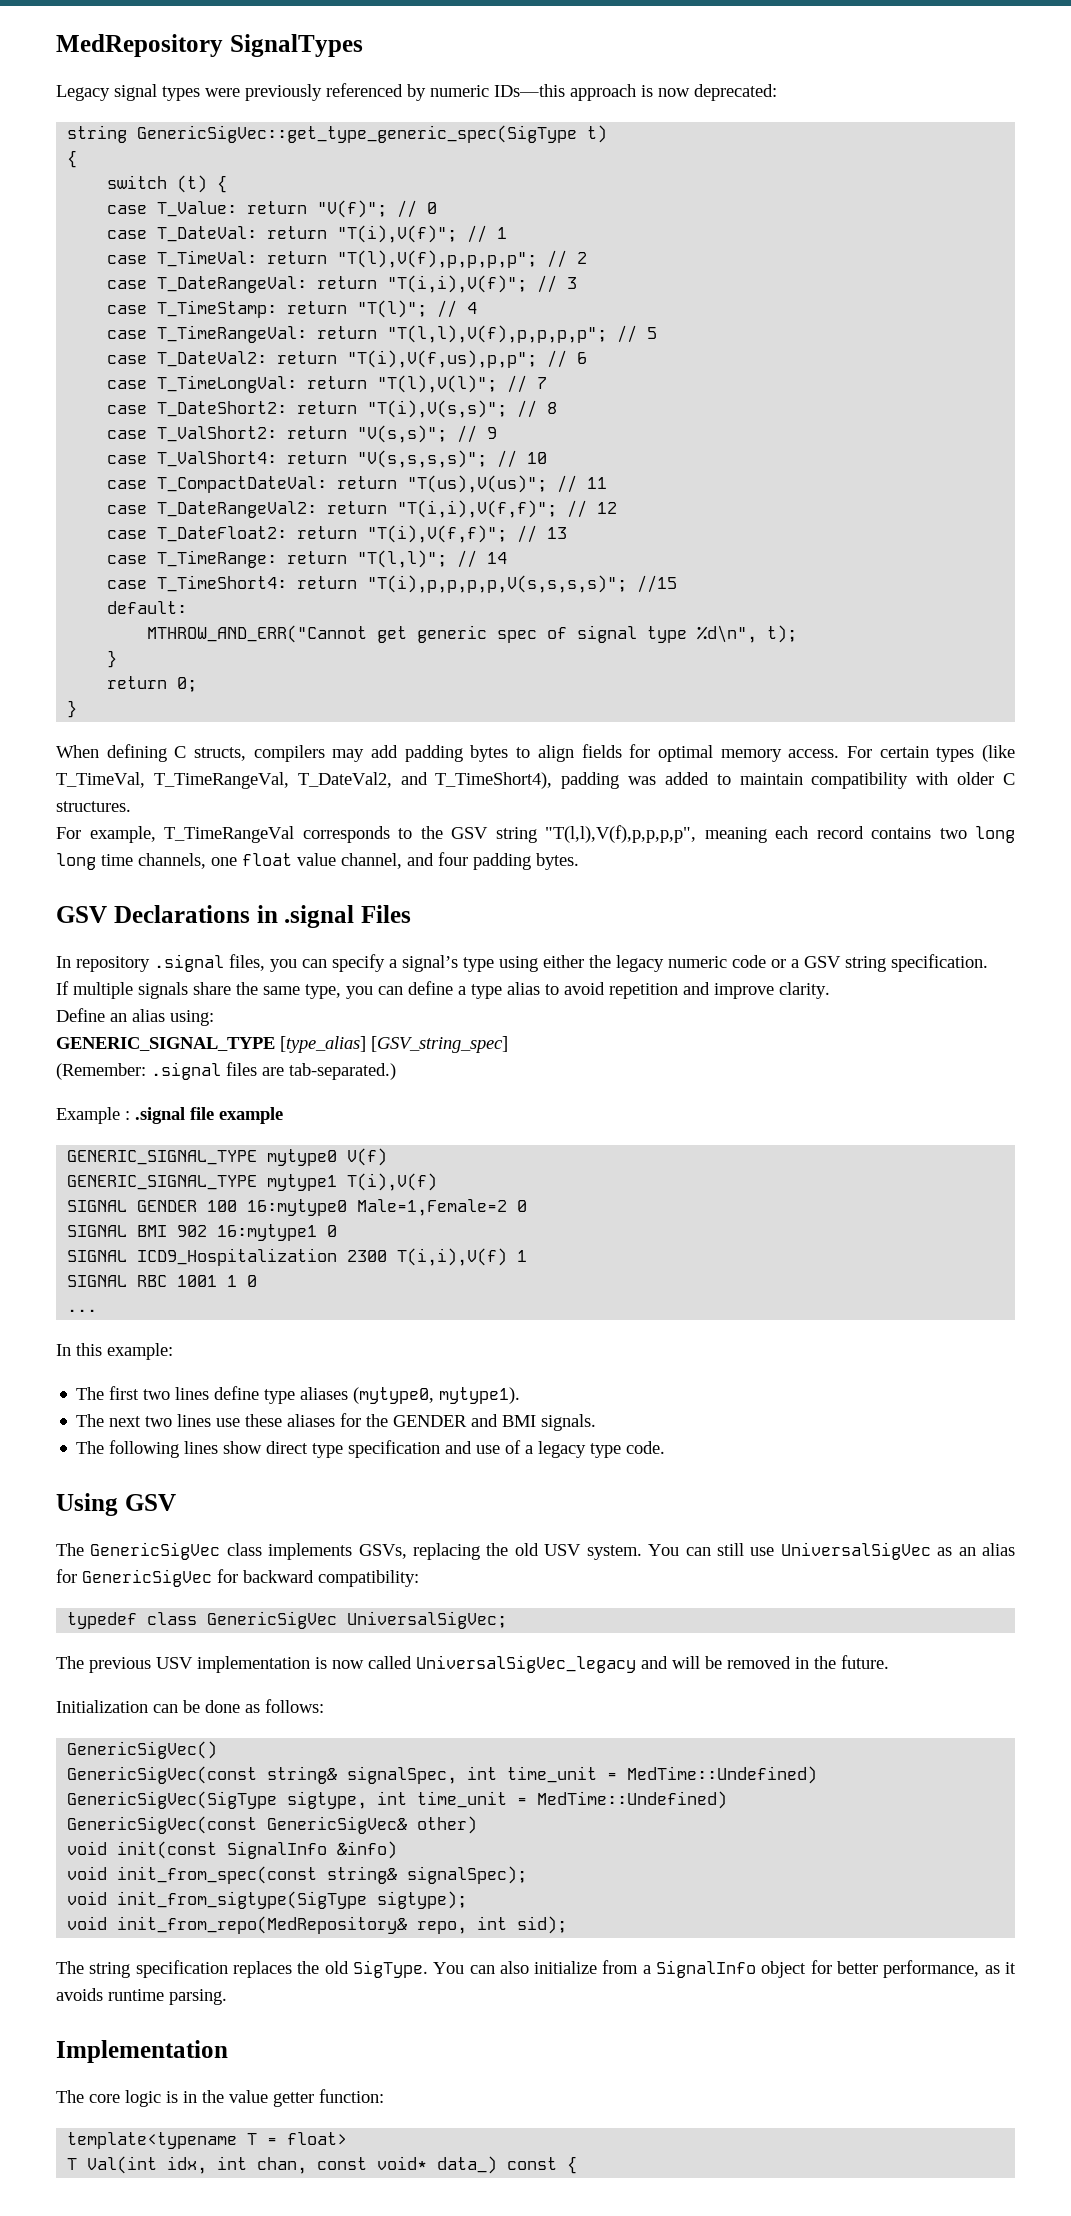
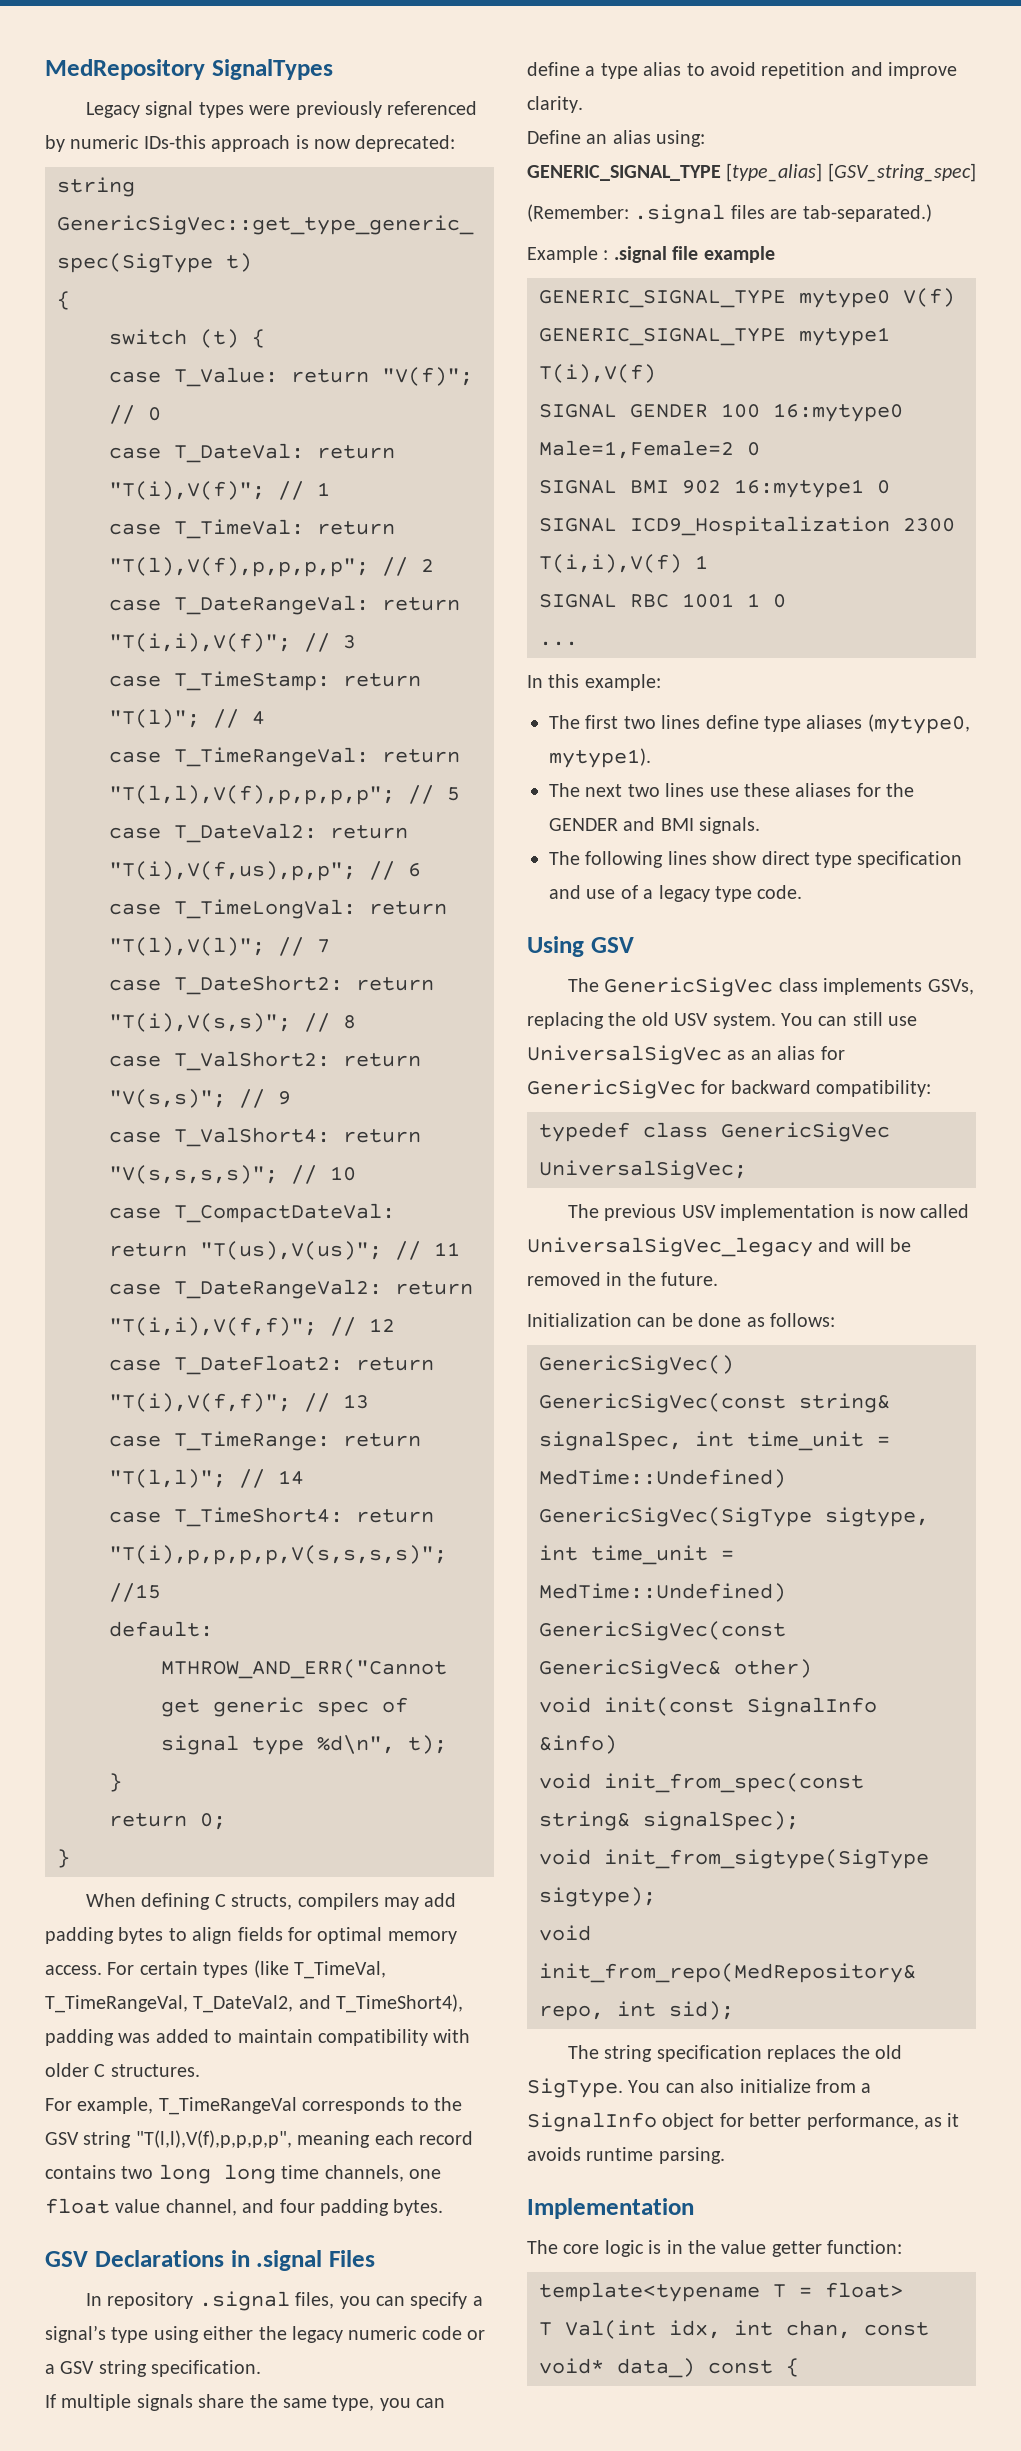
[494,84,565,97] IDs—this -> [143,135,206,149] IDs-this

